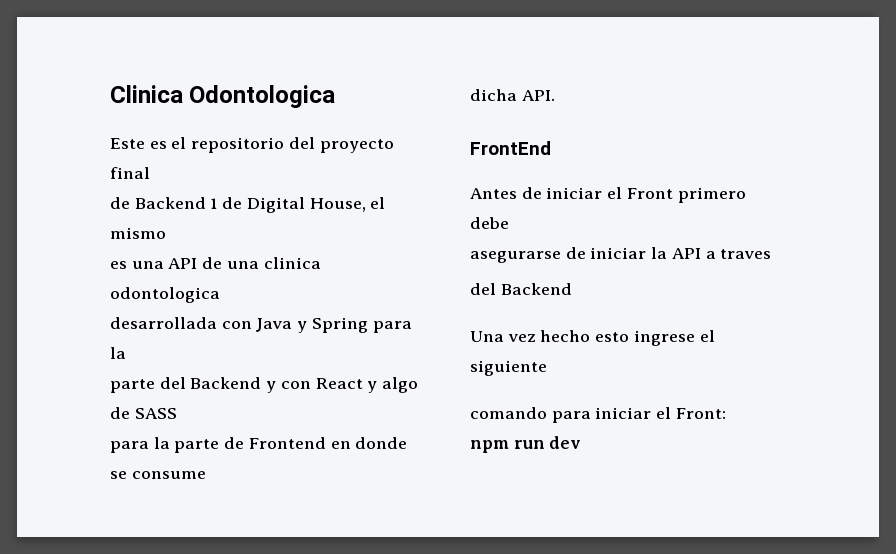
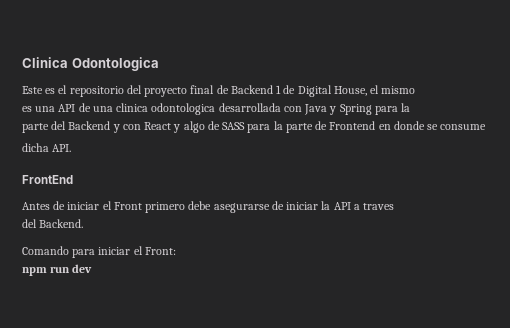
(150, 173) // -> (215, 89) none
(220, 295) // -> (216, 109) none
(177, 413) // -> (246, 126) none
(509, 223) // -> (212, 205) none
[500,283,572,295] [470,330,715,346] [470,360,547,376] [470,407,547,419] Backend // Una vez hecho esto ingrese el siguiente // comando -> [39,219,84,228] [22,246,69,255] Backend. // Comando

